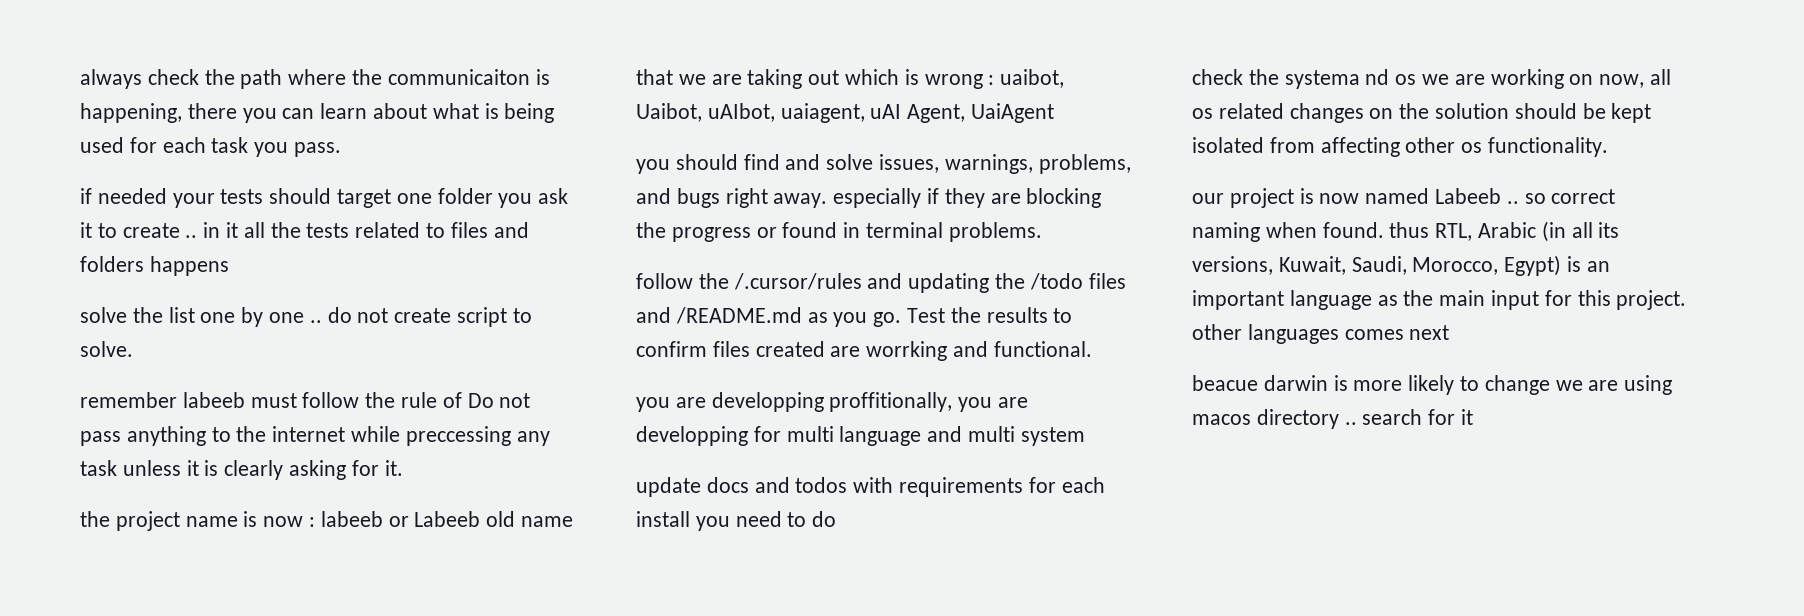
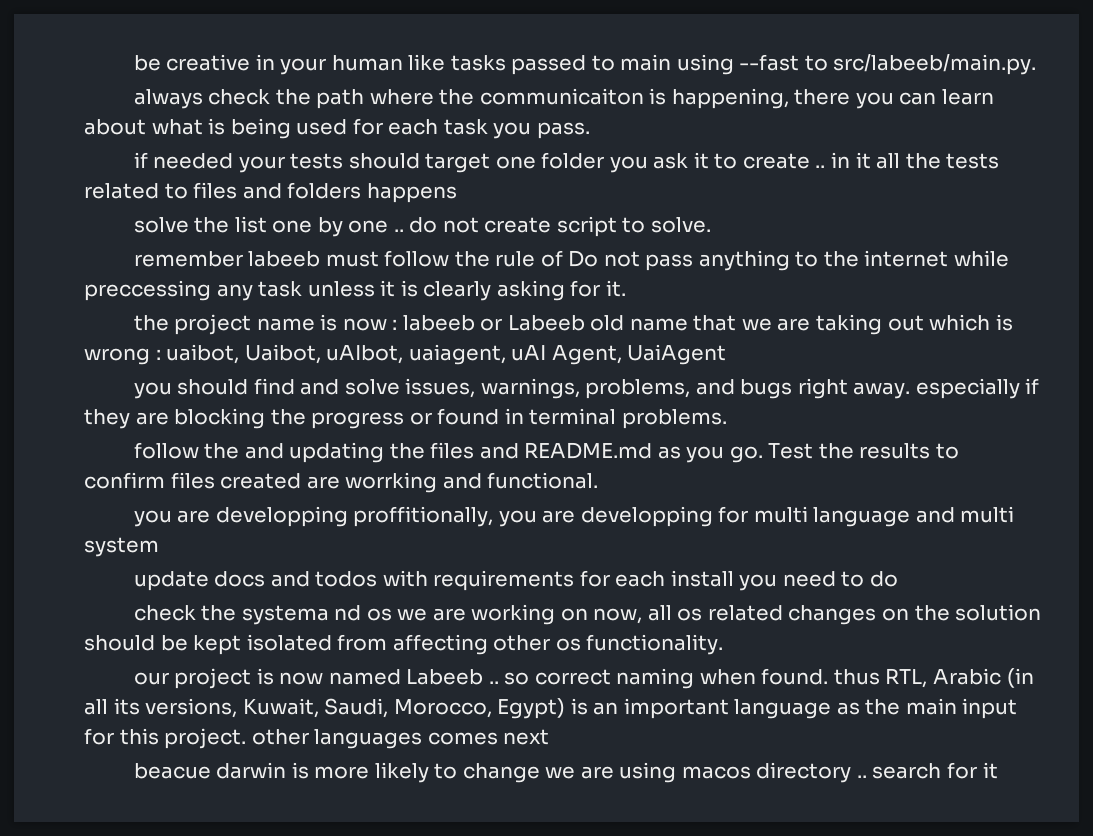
(80, 79) none -> [133,54,1037,75] be creative in your human like tasks passed to main using --fast to src/labeeb/main.py. //
[733,273,862,290] /.cursor/rules -> (240, 451) none
[1029,273,1126,290] [636,307,802,324] /todo files and /README.md -> [430,442,653,459] files and README.md

